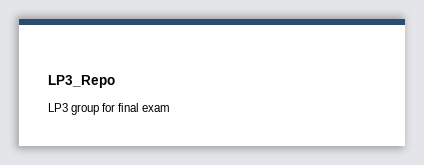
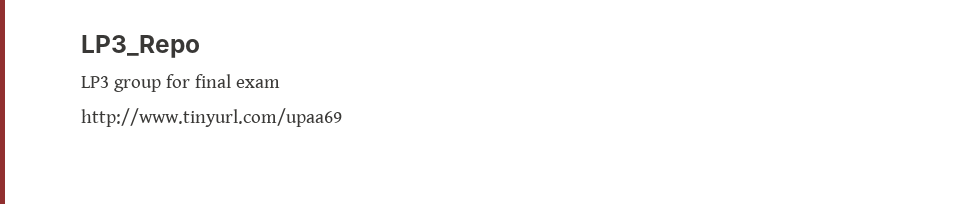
(171, 108) none -> [81,108,342,127] // http://www.tinyurl.com/upaa69

